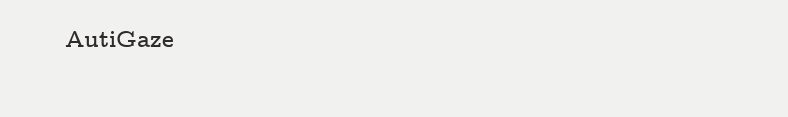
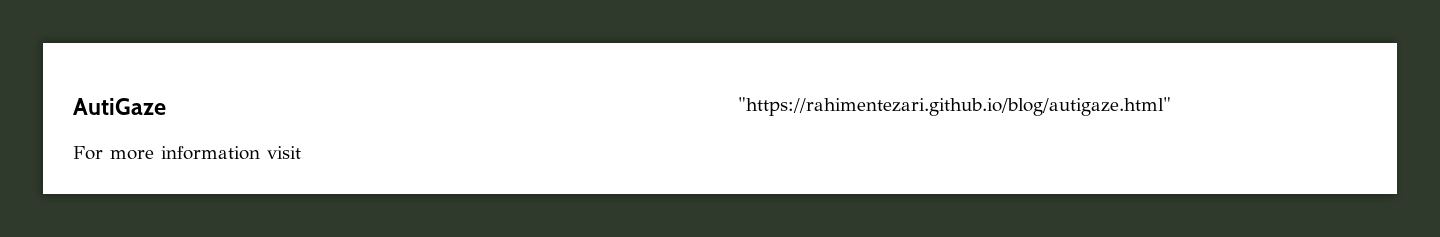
(174, 39) none -> [73,146,301,160] [738,97,1171,116] // For more information visit "https://rahimentezari.github.io/blog/autigaze.html"

